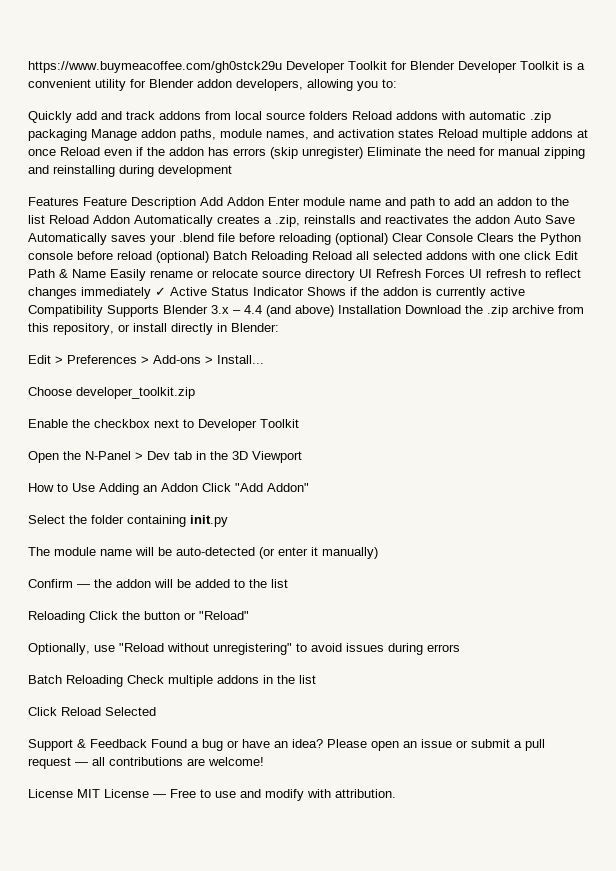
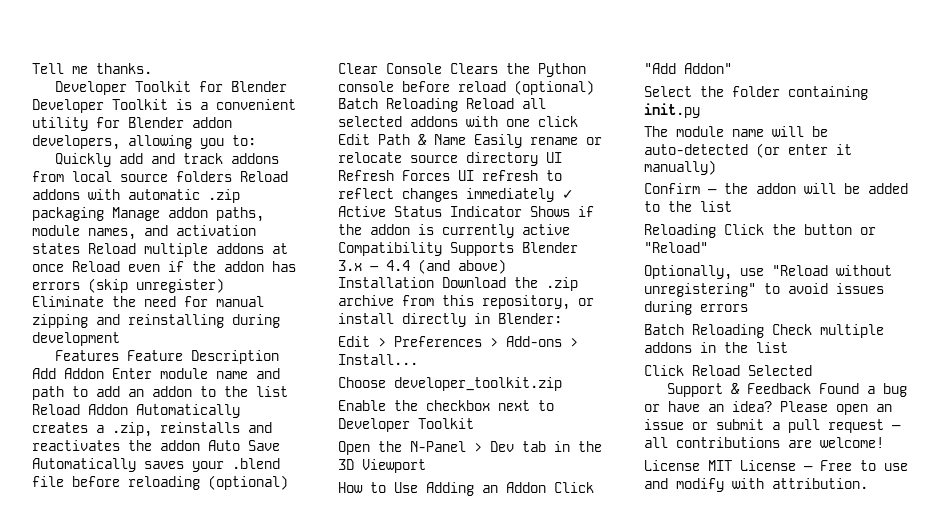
[28,61,282,73] https://www.buymeacoffee.com/gh0stck29u -> [32,63,152,74] Tell me thanks. //

